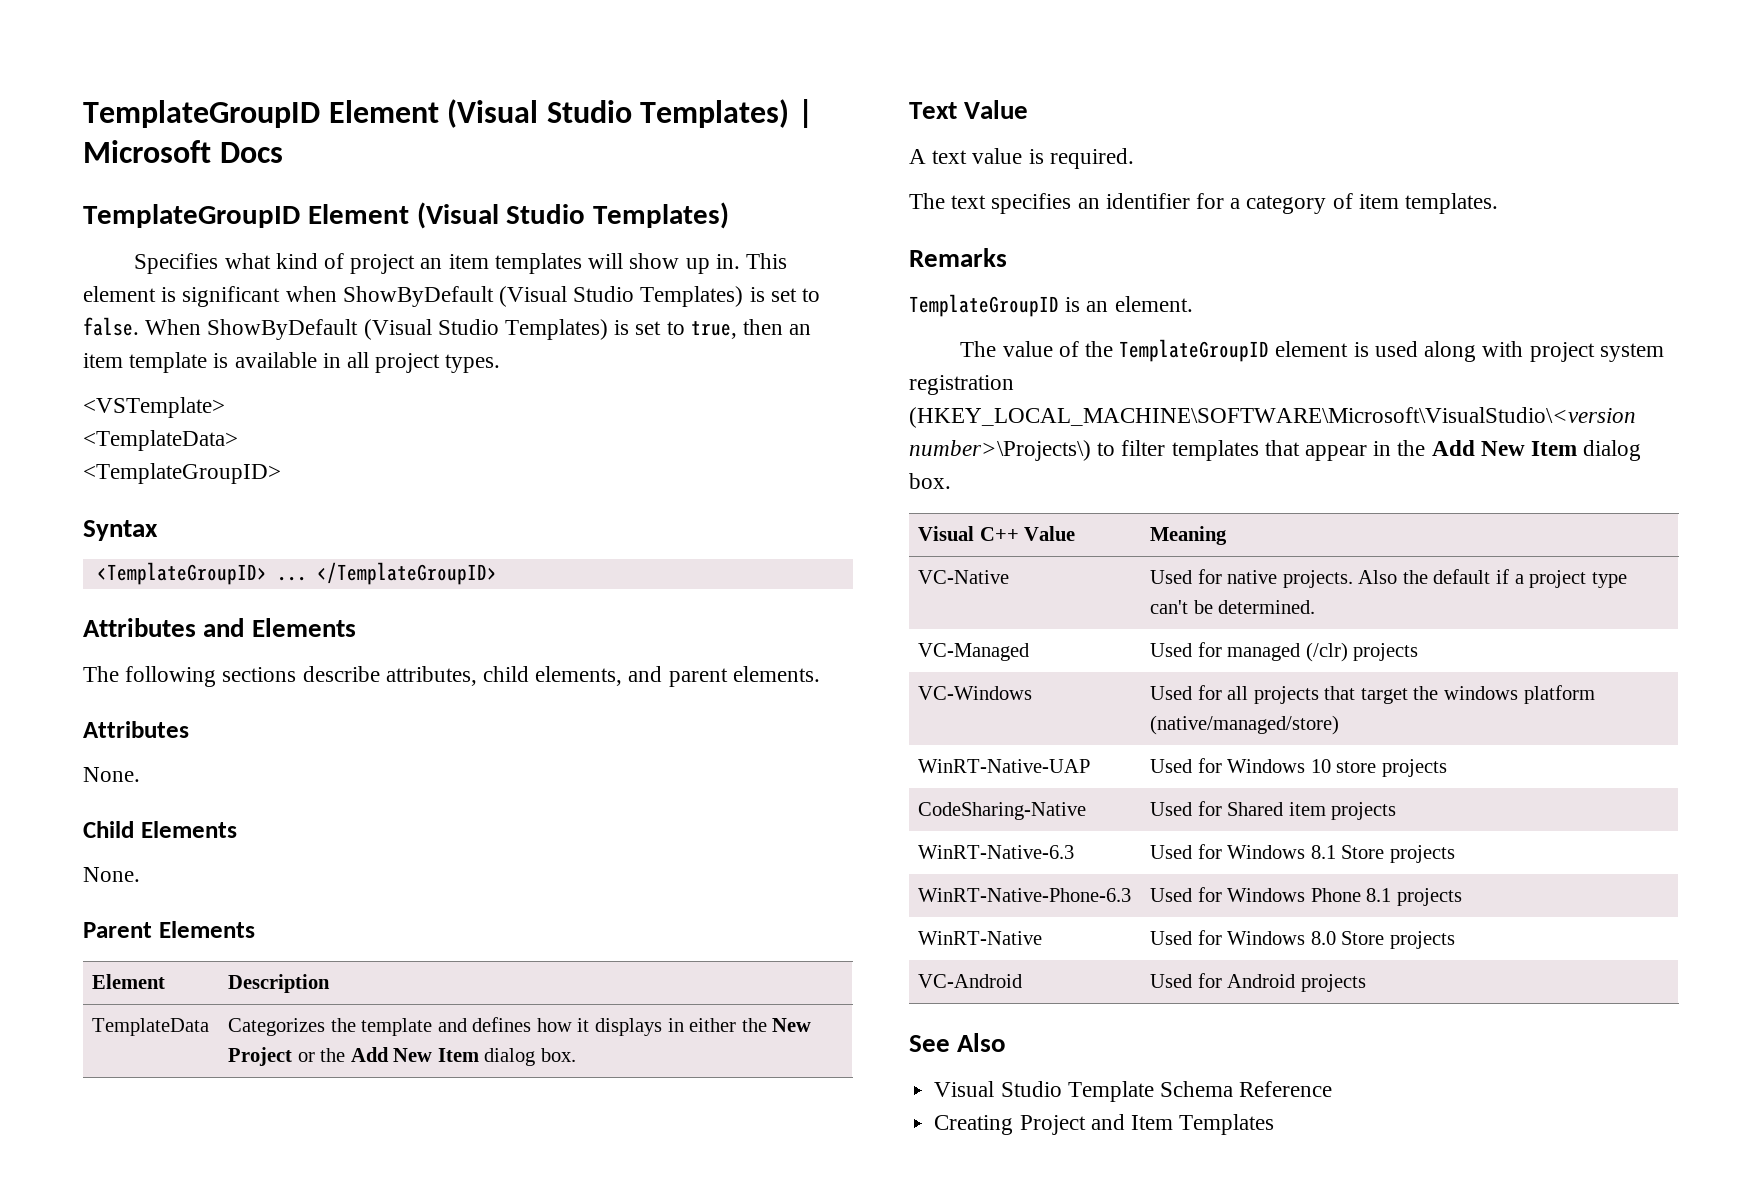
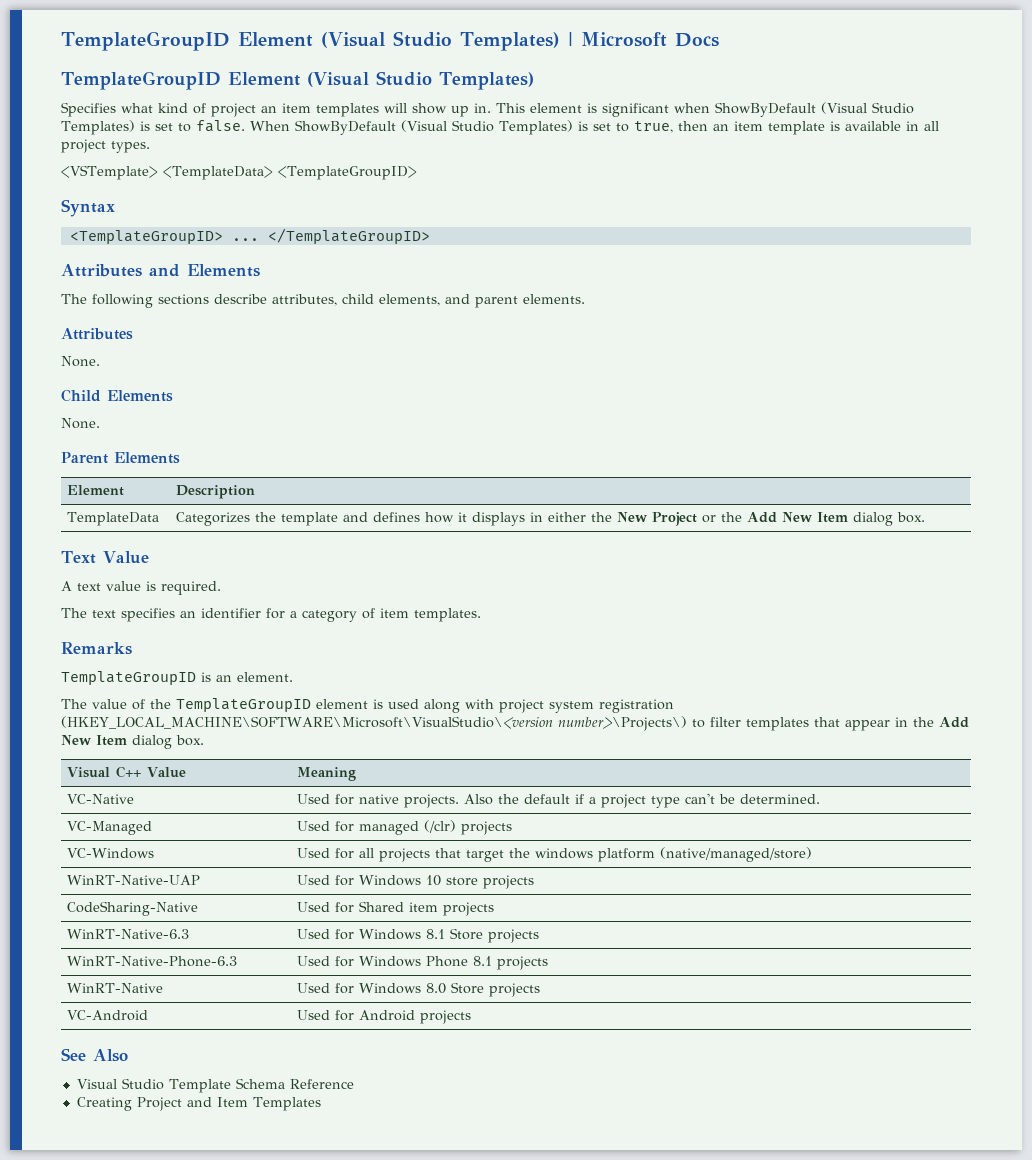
(225, 407) // -> (158, 172) none
(238, 440) // -> (273, 173) none

